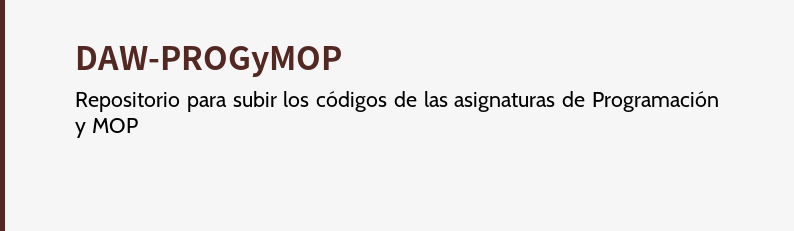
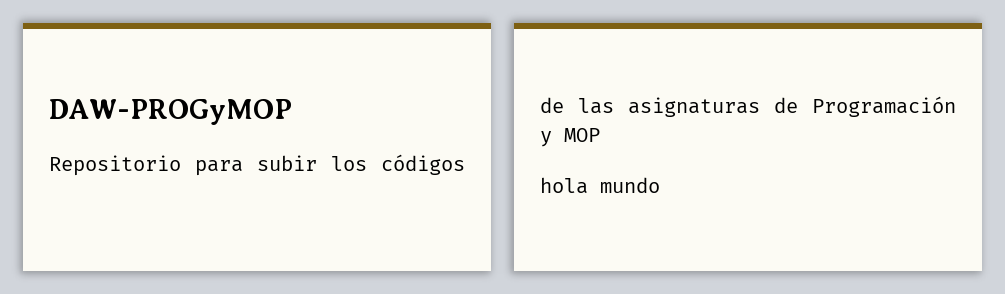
(138, 125) none -> [540,177,660,194] // hola mundo

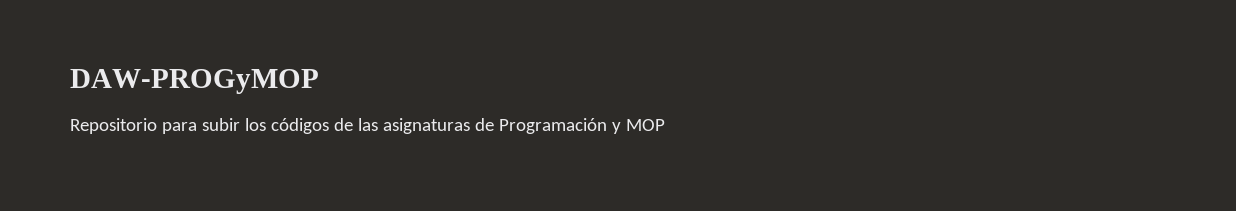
[540,177,660,194] // hola mundo -> (665, 125) none

